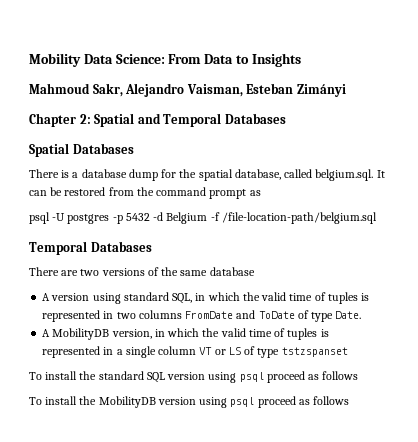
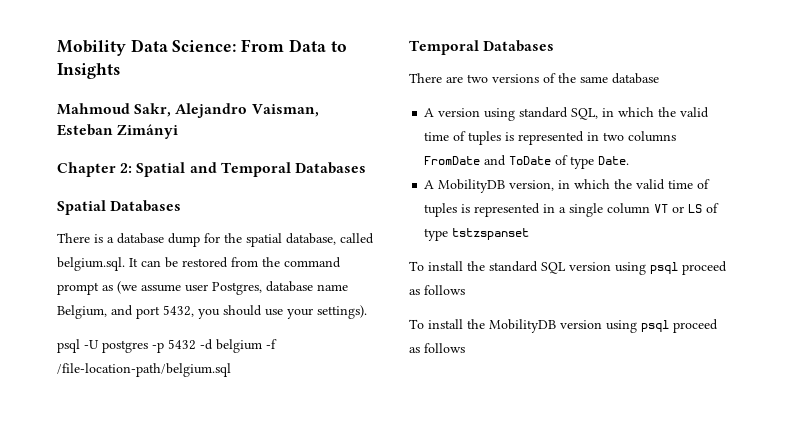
(261, 193) none -> [117,281,348,295] [57,305,367,319] (we assume user Postgres, database name Belgium, and port 5432, you should use your settings).
[166,212,208,224] Belgium -> [216,339,262,353] belgium

